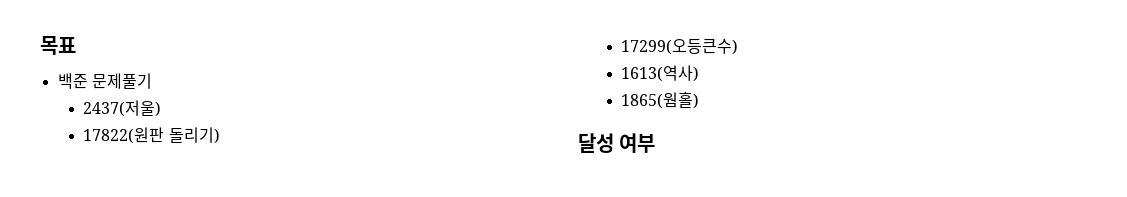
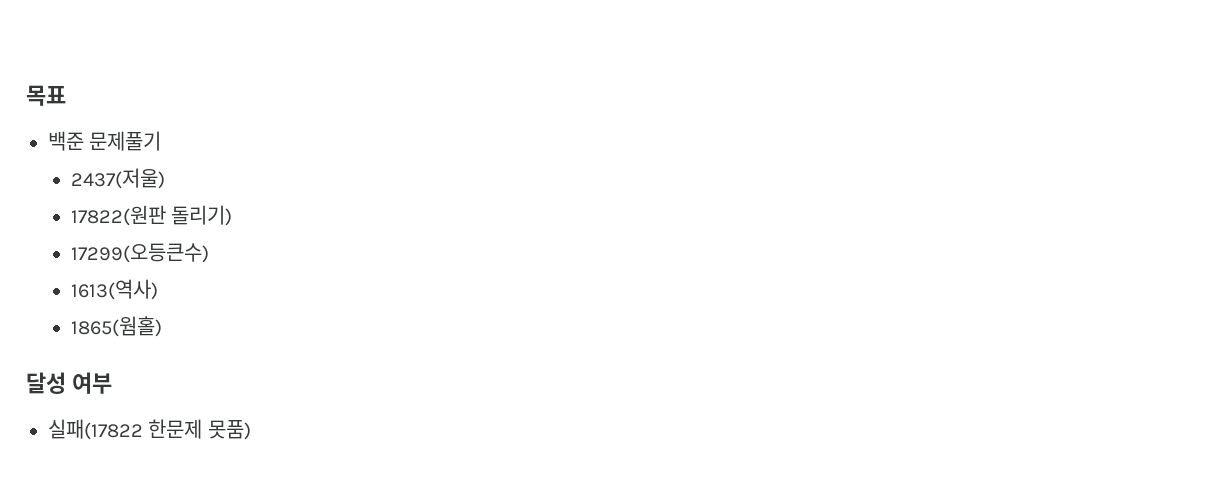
(656, 143) none -> [48,419,251,440] // 실패(17822 한문제 못품)

